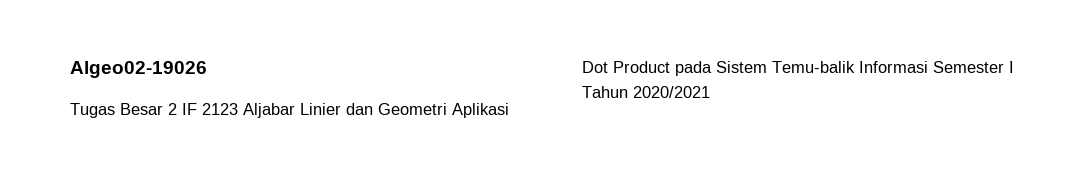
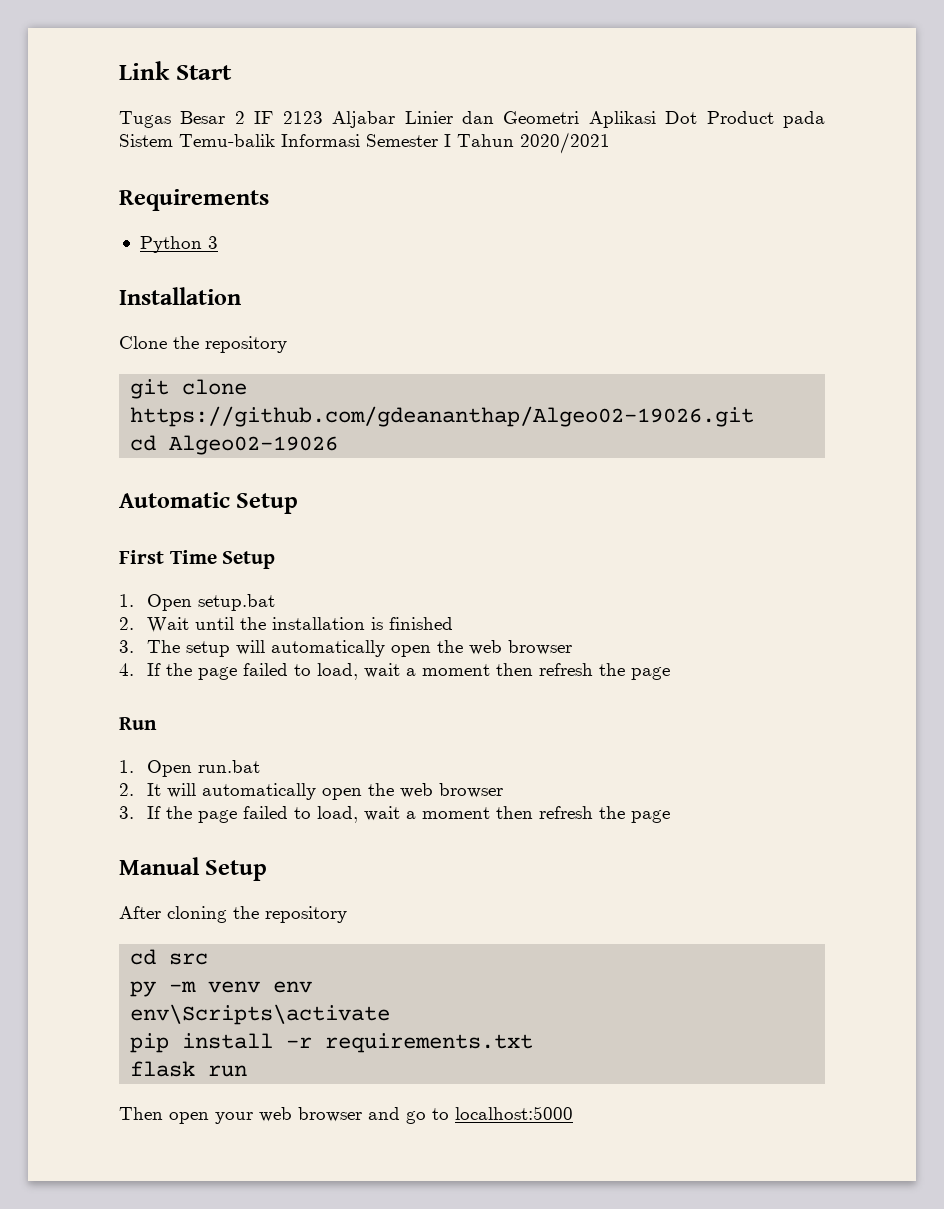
[70,61,207,78] Algeo02-19026 -> [119,61,232,80] Link Start
(710, 92) none -> [119,189,269,211] [139,236,218,253] [119,287,241,305] [119,336,287,353] [130,379,248,399] [130,406,755,427] [130,435,339,455] [119,492,299,514] [119,550,276,569] [119,594,276,611] [119,617,454,633] [119,640,573,657] [119,663,671,680] [119,717,157,730] [119,760,261,777] [119,783,504,800] [119,806,671,823] [119,857,268,881] [119,906,347,923] [130,949,209,965] [130,981,313,997] [130,1004,391,1025] [130,1033,534,1053] [130,1061,248,1077] [119,1106,573,1124] // Requirements // Python 3 // Installation // Clone the repository // git clone https://github.com/gdeananthap/Algeo02-19026.git // cd Algeo02-19026 // Automatic Setup // First Time Setup // 1. Open setup.bat // 2. Wait until the installation is finished // 3. The setup will automatically open the web browser // 4. If the page failed to load, wait a moment then refresh the page // Run // 1. Open run.bat // 2. It will automatically open the web browser // 3. If the page failed to load, wait a moment then refresh the page // Manual Setup // After cloning the repository // cd src // py -m venv env // env\Scripts\activate // pip install -r requirements.txt // flask run // Then open your web browser and go to localhost:5000

